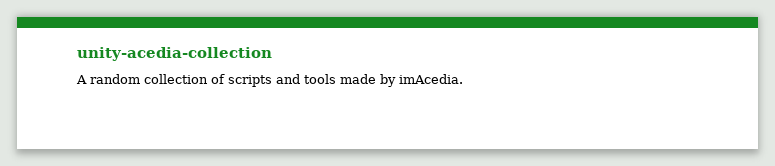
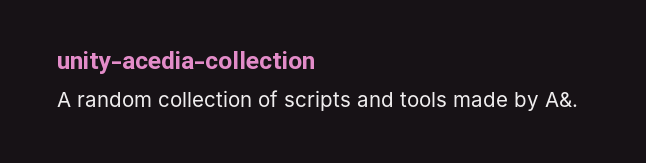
[399,74,463,84] imAcedia. -> [545,92,578,107] A&.

